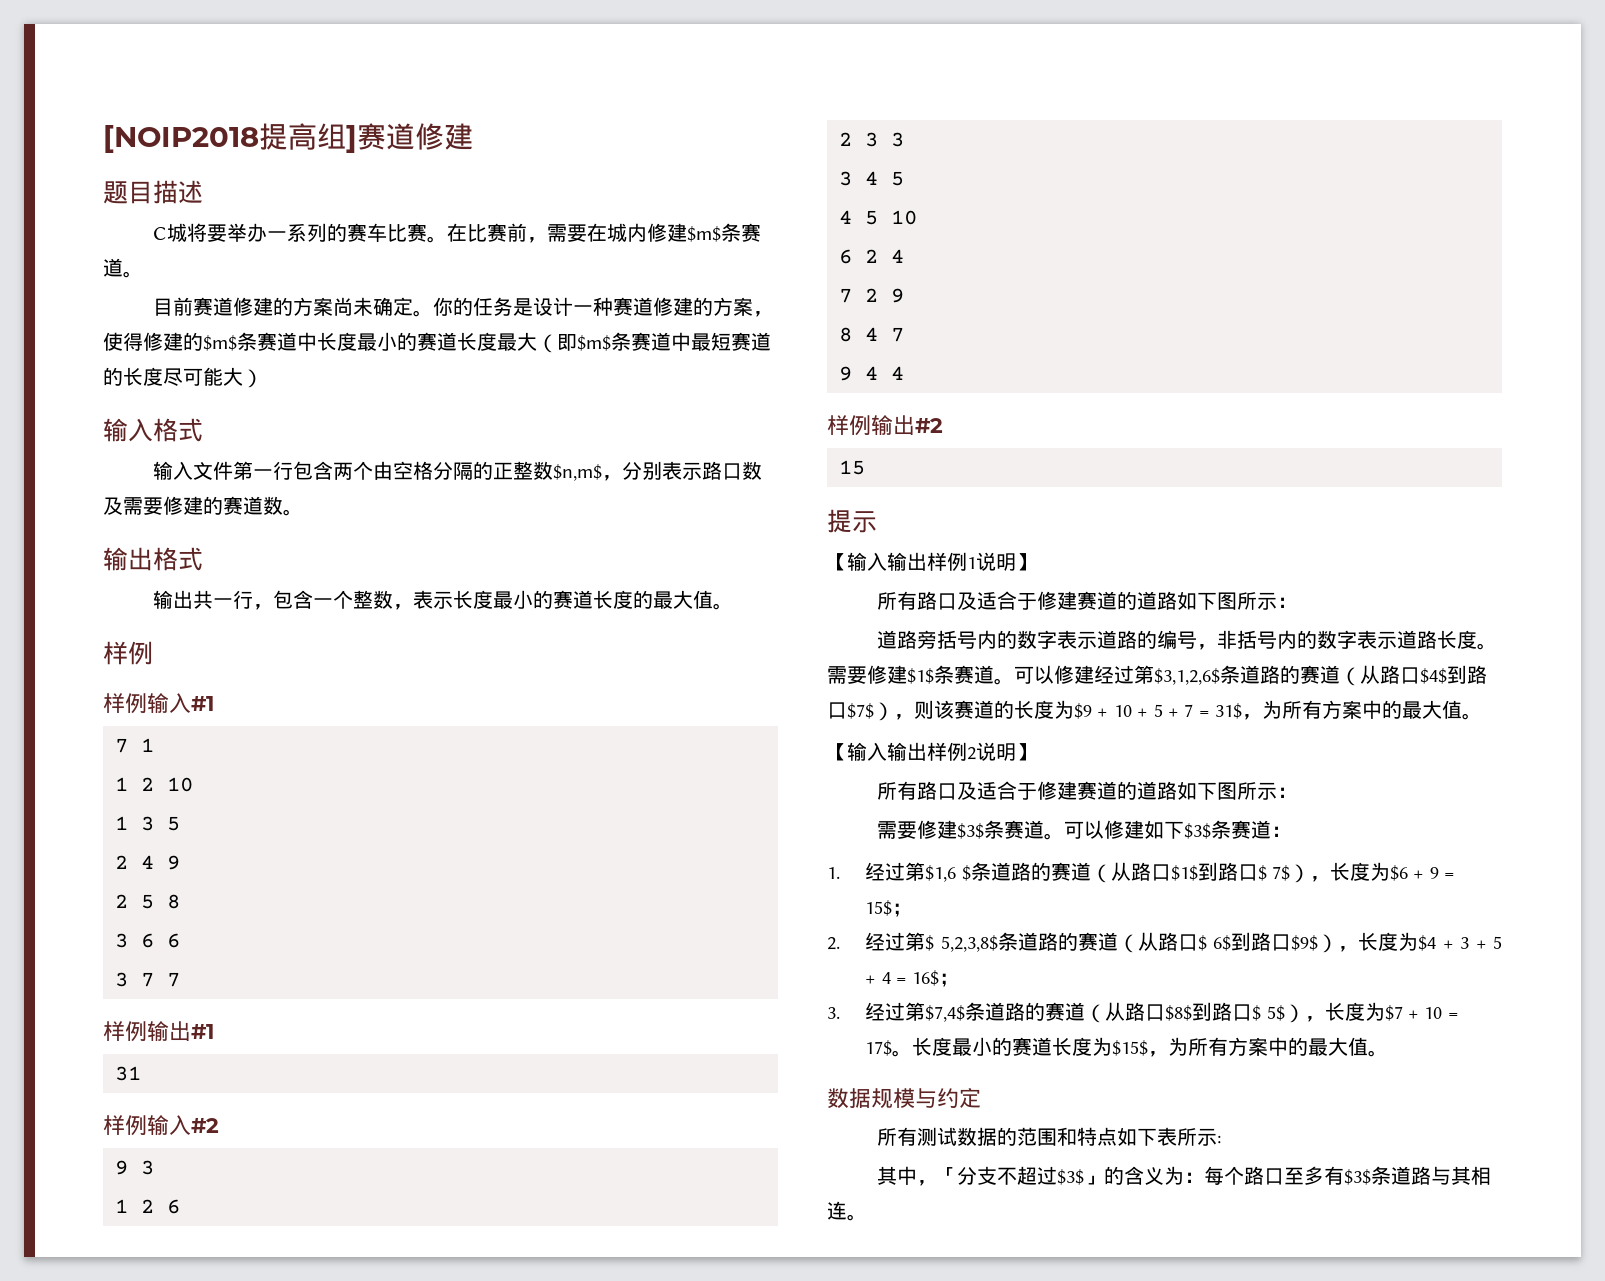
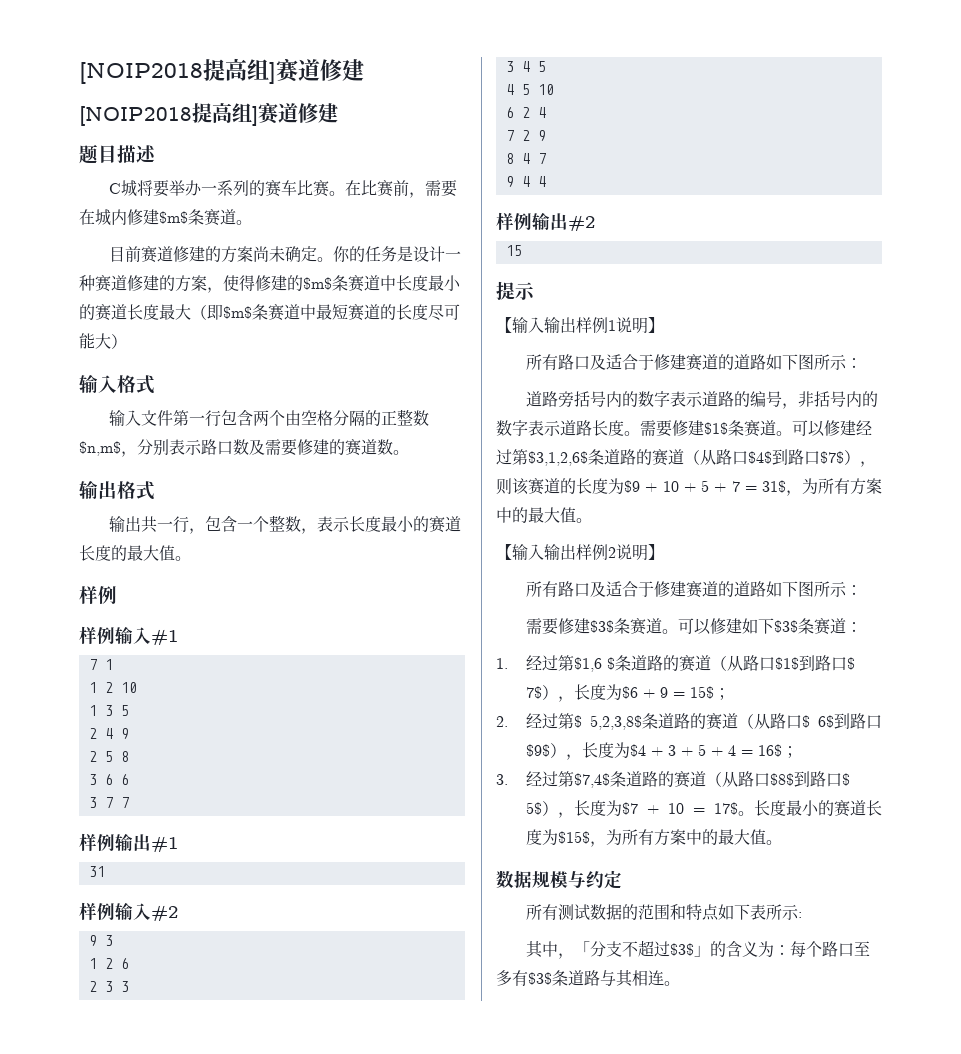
[103,123,473,153] [NOIP2018提高组]赛道修建 -> [79,58,364,84] [79,102,338,126] [NOIP2018提高组]赛道修建 // [NOIP2018提高组]赛道修建

